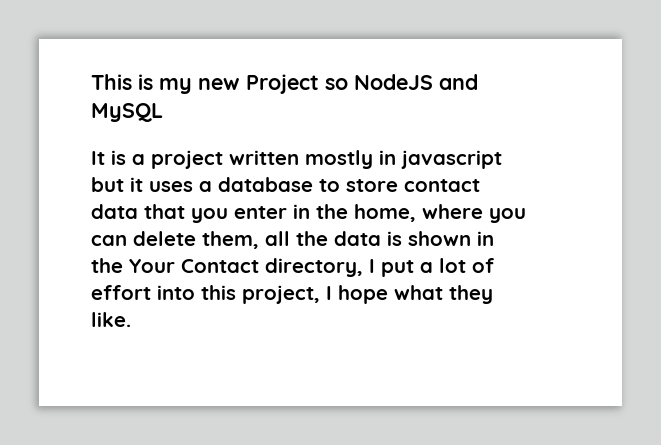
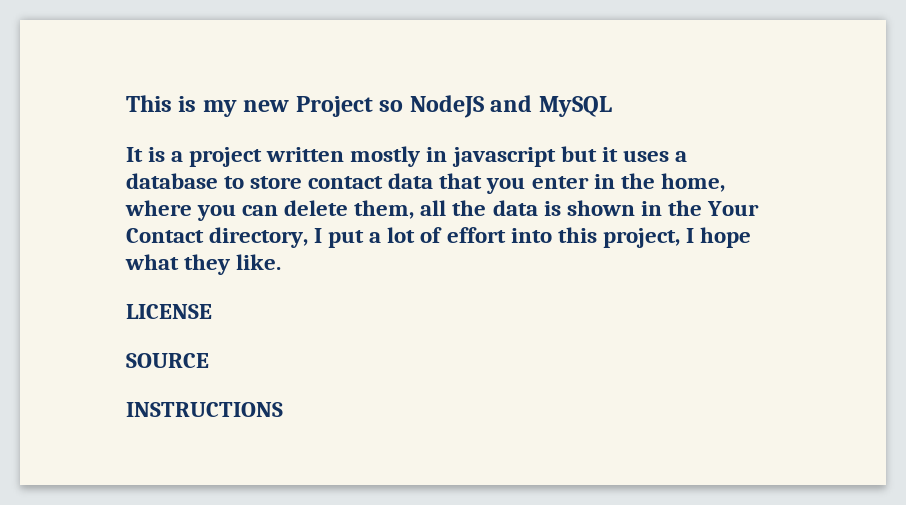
(131, 319) none -> [126,304,212,319] [126,353,209,368] [126,402,283,417] // LICENSE // SOURCE // INSTRUCTIONS

